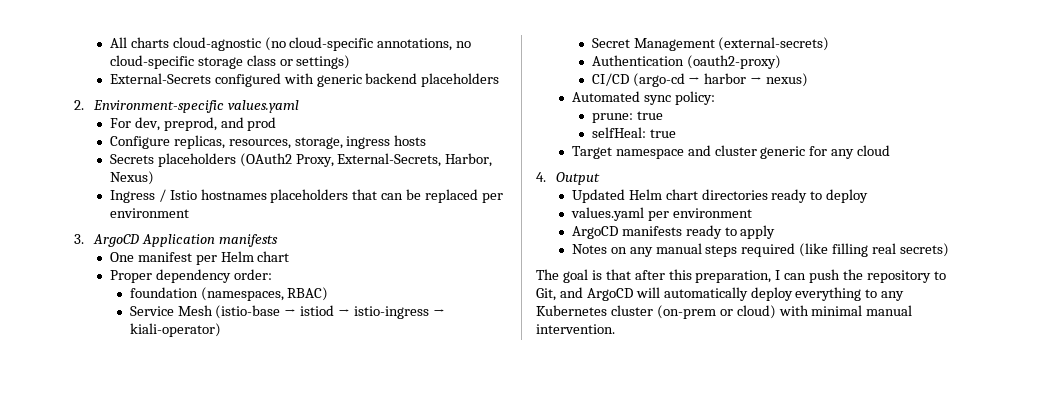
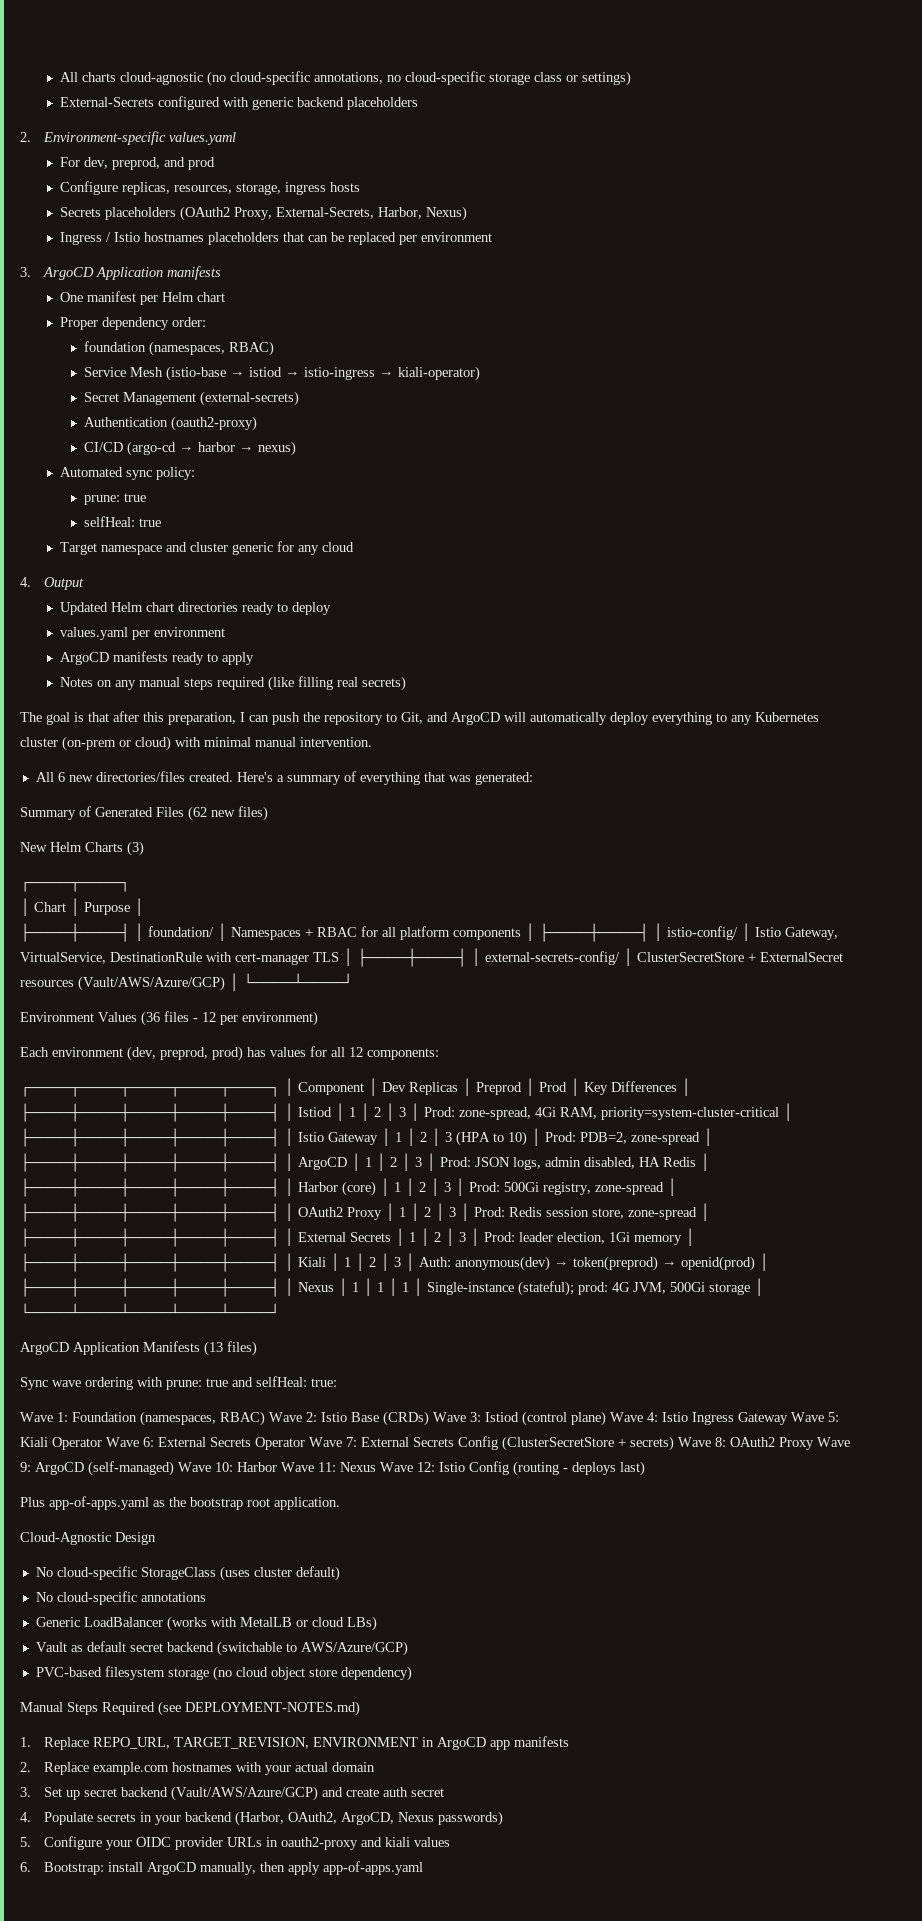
(615, 329) none -> [35,771,533,785] [20,806,268,821] [20,841,144,856] [20,882,130,892] [20,898,144,916] [20,923,838,942] [20,948,843,967] [20,973,353,991] [20,1011,318,1026] [20,1046,439,1061] [20,1078,691,1097] [20,1103,793,1122] [20,1128,713,1147] [20,1153,710,1172] [20,1178,677,1197] [20,1203,710,1222] [20,1228,695,1247] [20,1253,769,1272] [20,1278,764,1297] [20,1303,280,1317] [20,1341,257,1356] [20,1376,337,1390] [20,1411,839,1426] [20,1436,850,1451] [20,1461,645,1476] [20,1496,340,1510] [20,1532,156,1545] [35,1566,340,1581] [35,1591,206,1605] [35,1616,377,1631] [35,1641,408,1656] [35,1666,412,1681] [20,1701,360,1716] [20,1736,570,1750] [20,1762,376,1775] [20,1786,445,1801] [20,1811,504,1826] [20,1836,451,1850] [20,1861,424,1875] // All 6 new directories/files created. Here's a summary of everything that was generated: // Summary of Generated Files (62 new files) // New Helm Charts (3) // ┌────┬────┐ // │ Chart │ Purpose │ // ├────┼────┤ │ foundation/ │ Namespaces + RBAC for all platform components │ ├────┼────┤ │ istio-config/ │ Istio Gateway, VirtualService, DestinationRule with cert-manager TLS │ ├────┼────┤ │ external-secrets-config/ │ ClusterSecretStore + ExternalSecret resources (Vault/AWS/Azure/GCP) │ └────┴────┘ // Environment Values (36 files - 12 per environment) // Each environment (dev, preprod, prod) has values for all 12 components: // ┌────┬────┬────┬────┬────┐ │ Component │ Dev Replicas │ Preprod │ Prod │ Key Differences │ ├────┼────┼────┼────┼────┤ │ Istiod │ 1 │ 2 │ 3 │ Prod: zone-spread, 4Gi RAM, priority=system-cluster-critical │ ├────┼────┼────┼────┼────┤ │ Istio Gateway │ 1 │ 2 │ 3 (HPA to 10) │ Prod: PDB=2, zone-spread │ ├────┼────┼────┼────┼────┤ │ ArgoCD │ 1 │ 2 │ 3 │ Prod: JSON logs, admin disabled, HA Redis │ ├────┼────┼────┼────┼────┤ │ Harbor (core) │ 1 │ 2 │ 3 │ Prod: 500Gi registry, zone-spread │ ├────┼────┼────┼────┼────┤ │ OAuth2 Proxy │ 1 │ 2 │ 3 │ Prod: Redis session store, zone-spread │ ├────┼────┼────┼────┼────┤ │ External Secrets │ 1 │ 2 │ 3 │ Prod: leader election, 1Gi memory │ ├────┼────┼────┼────┼────┤ │ Kiali │ 1 │ 2 │ 3 │ Auth: anonymous(dev) → token(preprod) → openid(prod) │ ├────┼────┼────┼────┼────┤ │ Nexus │ 1 │ 1 │ 1 │ Single-instance (stateful); prod: 4G JVM, 500Gi storage │ └────┴────┴────┴────┴────┘ // ArgoCD Application Manifests (13 files) // Sync wave ordering with prune: true and selfHeal: true: // Wave 1: Foundation (namespaces, RBAC) Wave 2: Istio Base (CRDs) Wave 3: Istiod (control plane) Wave 4: Istio Ingress Gateway Wave 5: Kiali Operator Wave 6: External Secrets Operator Wave 7: External Secrets Config (ClusterSecretStore + secrets) Wave 8: OAuth2 Proxy Wave 9: ArgoCD (self-managed) Wave 10: Harbor Wave 11: Nexus Wave 12: Istio Config (routing - deploys last) // Plus app-of-apps.yaml as the bootstrap root application. // Cloud-Agnostic Design // No cloud-specific StorageClass (uses cluster default) // No cloud-specific annotations // Generic LoadBalancer (works with MetalLB or cloud LBs) // Vault as default secret backend (switchable to AWS/Azure/GCP) // PVC-based filesystem storage (no cloud object store dependency) // Manual Steps Required (see DEPLOYMENT-NOTES.md) // 1. Replace REPO_URL, TARGET_REVISION, ENVIRONMENT in ArgoCD app manifests // 2. Replace example.com hostnames with your actual domain // 3. Set up secret backend (Vault/AWS/Azure/GCP) and create auth secret // 4. Populate secrets in your backend (Harbor, OAuth2, ArgoCD, Nexus passwords) // 5. Configure your OIDC provider URLs in oauth2-proxy and kiali values // 6. Bootstrap: install ArgoCD manually, then apply app-of-apps.yaml

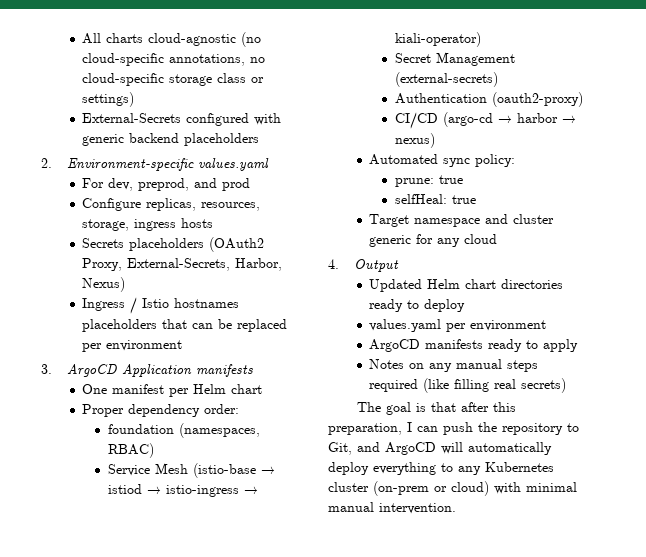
[35,771,533,785] [20,806,268,821] [20,841,144,856] [20,882,130,892] [20,898,144,916] [20,923,838,942] [20,948,843,967] [20,973,353,991] [20,1011,318,1026] [20,1046,439,1061] [20,1078,691,1097] [20,1103,793,1122] [20,1128,713,1147] [20,1153,710,1172] [20,1178,677,1197] [20,1203,710,1222] [20,1228,695,1247] [20,1253,769,1272] [20,1278,764,1297] [20,1303,280,1317] [20,1341,257,1356] [20,1376,337,1390] [20,1411,839,1426] [20,1436,850,1451] [20,1461,645,1476] [20,1496,340,1510] [20,1532,156,1545] [35,1566,340,1581] [35,1591,206,1605] [35,1616,377,1631] [35,1641,408,1656] [35,1666,412,1681] [20,1701,360,1716] [20,1736,570,1750] [20,1762,376,1775] [20,1786,445,1801] [20,1811,504,1826] [20,1836,451,1850] [20,1861,424,1875] // All 6 new directories/files created. Here's a summary of everything that was generated: // Summary of Generated Files (62 new files) // New Helm Charts (3) // ┌────┬────┐ // │ Chart │ Purpose │ // ├────┼────┤ │ foundation/ │ Namespaces + RBAC for all platform components │ ├────┼────┤ │ istio-config/ │ Istio Gateway, VirtualService, DestinationRule with cert-manager TLS │ ├────┼────┤ │ external-secrets-config/ │ ClusterSecretStore + ExternalSecret resources (Vault/AWS/Azure/GCP) │ └────┴────┘ // Environment Values (36 files - 12 per environment) // Each environment (dev, preprod, prod) has values for all 12 components: // ┌────┬────┬────┬────┬────┐ │ Component │ Dev Replicas │ Preprod │ Prod │ Key Differences │ ├────┼────┼────┼────┼────┤ │ Istiod │ 1 │ 2 │ 3 │ Prod: zone-spread, 4Gi RAM, priority=system-cluster-critical │ ├────┼────┼────┼────┼────┤ │ Istio Gateway │ 1 │ 2 │ 3 (HPA to 10) │ Prod: PDB=2, zone-spread │ ├────┼────┼────┼────┼────┤ │ ArgoCD │ 1 │ 2 │ 3 │ Prod: JSON logs, admin disabled, HA Redis │ ├────┼────┼────┼────┼────┤ │ Harbor (core) │ 1 │ 2 │ 3 │ Prod: 500Gi registry, zone-spread │ ├────┼────┼────┼────┼────┤ │ OAuth2 Proxy │ 1 │ 2 │ 3 │ Prod: Redis session store, zone-spread │ ├────┼────┼────┼────┼────┤ │ External Secrets │ 1 │ 2 │ 3 │ Prod: leader election, 1Gi memory │ ├────┼────┼────┼────┼────┤ │ Kiali │ 1 │ 2 │ 3 │ Auth: anonymous(dev) → token(preprod) → openid(prod) │ ├────┼────┼────┼────┼────┤ │ Nexus │ 1 │ 1 │ 1 │ Single-instance (stateful); prod: 4G JVM, 500Gi storage │ └────┴────┴────┴────┴────┘ // ArgoCD Application Manifests (13 files) // Sync wave ordering with prune: true and selfHeal: true: // Wave 1: Foundation (namespaces, RBAC) Wave 2: Istio Base (CRDs) Wave 3: Istiod (control plane) Wave 4: Istio Ingress Gateway Wave 5: Kiali Operator Wave 6: External Secrets Operator Wave 7: External Secrets Config (ClusterSecretStore + secrets) Wave 8: OAuth2 Proxy Wave 9: ArgoCD (self-managed) Wave 10: Harbor Wave 11: Nexus Wave 12: Istio Config (routing - deploys last) // Plus app-of-apps.yaml as the bootstrap root application. // Cloud-Agnostic Design // No cloud-specific StorageClass (uses cluster default) // No cloud-specific annotations // Generic LoadBalancer (works with MetalLB or cloud LBs) // Vault as default secret backend (switchable to AWS/Azure/GCP) // PVC-based filesystem storage (no cloud object store dependency) // Manual Steps Required (see DEPLOYMENT-NOTES.md) // 1. Replace REPO_URL, TARGET_REVISION, ENVIRONMENT in ArgoCD app manifests // 2. Replace example.com hostnames with your actual domain // 3. Set up secret backend (Vault/AWS/Azure/GCP) and create auth secret // 4. Populate secrets in your backend (Harbor, OAuth2, ArgoCD, Nexus passwords) // 5. Configure your OIDC provider URLs in oauth2-proxy and kiali values // 6. Bootstrap: install ArgoCD manually, then apply app-of-apps.yaml -> (456, 508) none

